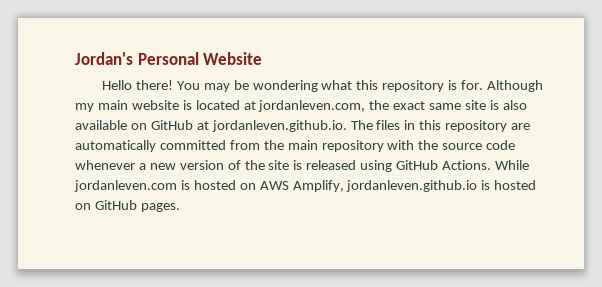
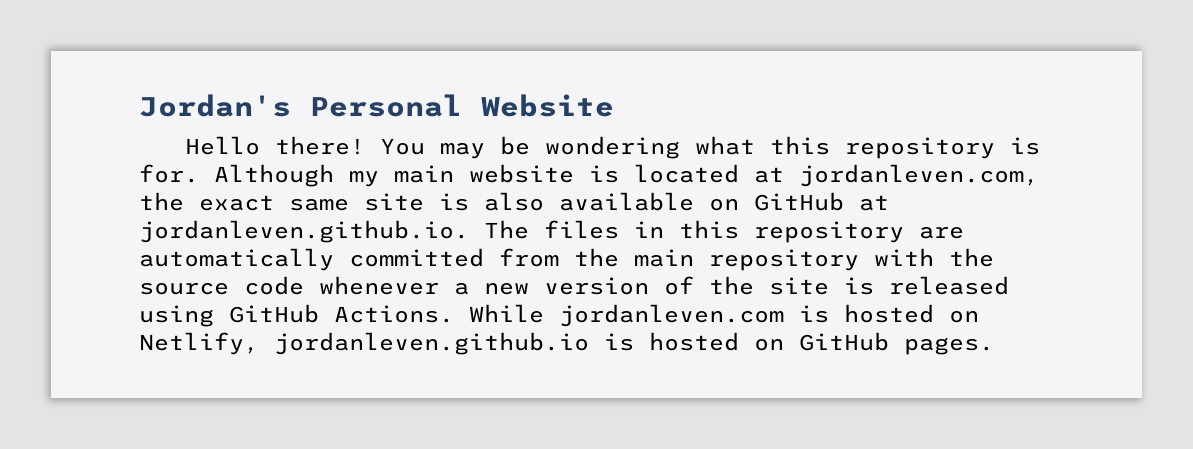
[259,180,344,192] AWS Amplify, -> [139,332,259,355] Netlify,

